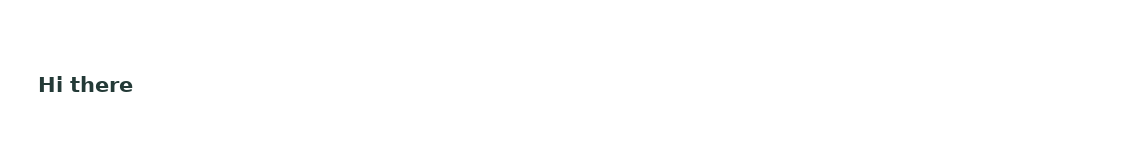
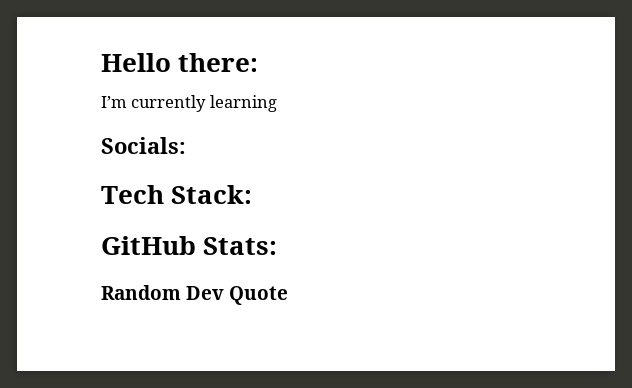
[38,76,133,92] Hi there -> [101,53,259,72] [101,95,277,112] [101,137,186,154] [101,185,253,204] [101,236,278,255] [101,285,289,305] Hello there: // I’m currently learning // Socials: // Tech Stack: // GitHub Stats: // Random Dev Quote

